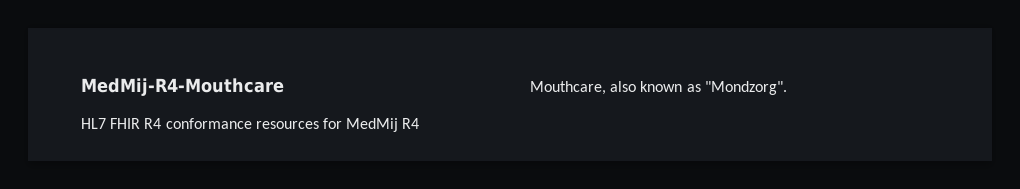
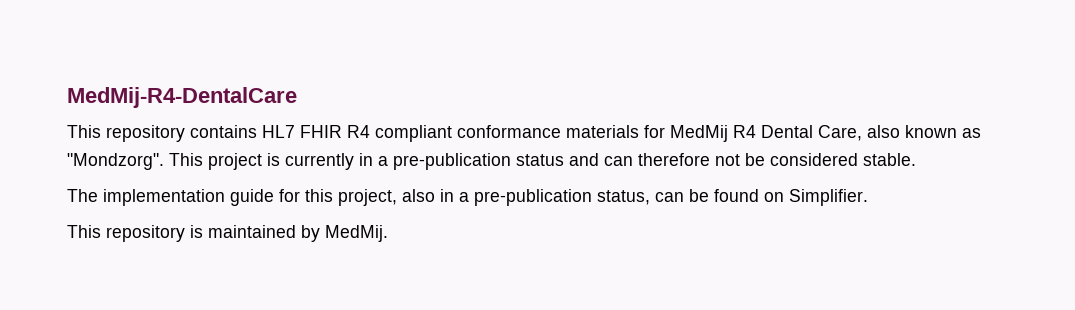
[81,78,284,96] [81,118,319,129] MedMij-R4-Mouthcare // HL7 FHIR R4 conformance resources -> [67,87,297,108] [67,125,639,142] MedMij-R4-DentalCare // This repository contains HL7 FHIR R4 compliant conformance materials
[530,81,606,95] Mouthcare, -> [761,125,862,141] Dental Care,
(787, 88) none -> [169,153,916,170] [67,189,868,206] [67,225,388,242] This project is currently in a pre-publication status and can therefore not be considered stable. // The implementation guide for this project, also in a pre-publication status, can be found on Simplifier. // This repository is maintained by MedMij.

